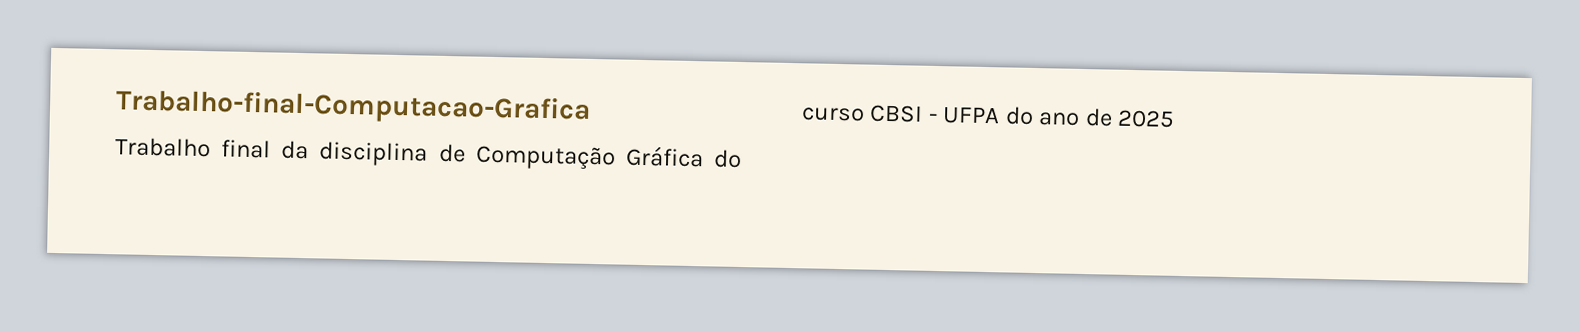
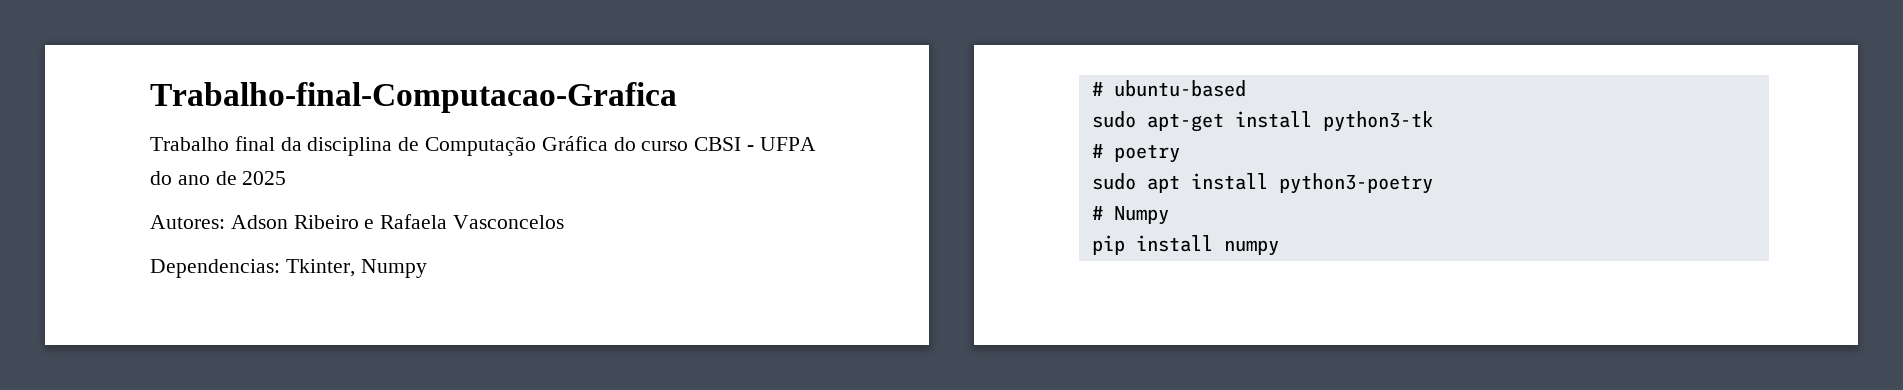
(1176, 118) none -> [150,214,565,229] [150,259,427,278] [1091,80,1246,97] [1091,111,1433,132] [1091,144,1180,163] [1091,173,1433,194] [1091,206,1169,225] [1091,235,1279,256] // Autores: Adson Ribeiro e Rafaela Vasconcelos // Dependencias: Tkinter, Numpy // # ubuntu-based // sudo apt-get install python3-tk // # poetry // sudo apt install python3-poetry // # Numpy // pip install numpy

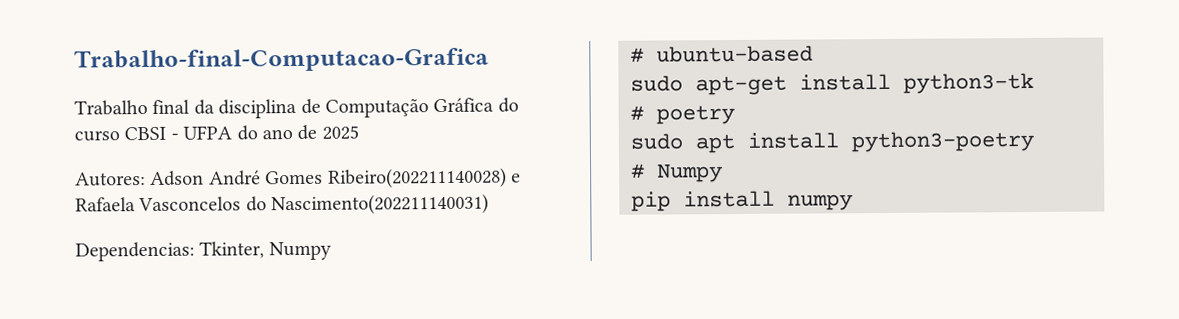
[293,215,359,229] Ribeiro -> [208,167,507,189] André Gomes Ribeiro(202211140028)
(565, 222) none -> [245,193,490,216] do Nascimento(202211140031)

